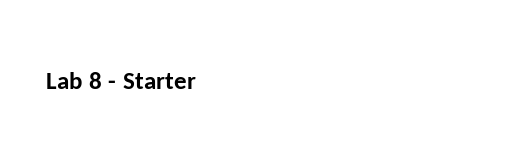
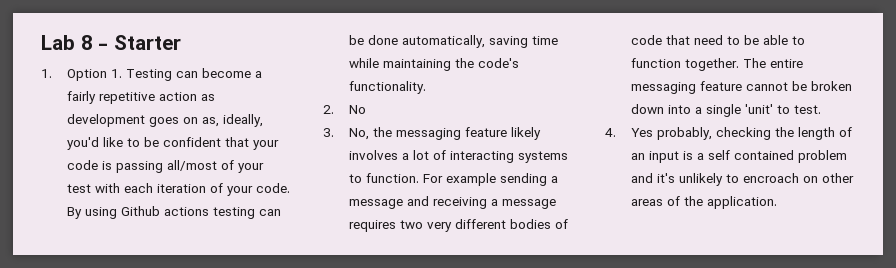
(196, 81) none -> [41,68,263,81] [67,91,216,104] [67,114,264,127] [67,137,280,150] [67,160,265,173] [67,183,291,196] [67,206,282,219] [349,35,559,48] [349,58,520,71] [349,81,427,94] [323,105,367,114] [323,127,542,140] [349,150,569,163] [349,173,559,186] [349,196,557,209] [349,219,569,232] [631,35,806,45] [631,58,804,71] [631,81,853,94] [631,104,822,117] [605,127,853,140] [631,150,848,163] [631,173,855,186] [631,196,778,209] // 1. Option 1. Testing can become a fairly repetitive action as development goes on as, ideally, you'd like to be confident that your code is passing all/most of your test with each iteration of your code. By using Github actions testing can be done automatically, saving time while maintaining the code's functionality. // 2. No // 3. No, the messaging feature likely involves a lot of interacting systems to function. For example sending a message and receiving a message requires two very different bodies of code that need to be able to function together. The entire messaging feature cannot be broken down into a single 'unit' to test. // 4. Yes probably, checking the length of an input is a self contained problem and it's unlikely to encroach on other areas of the application.

